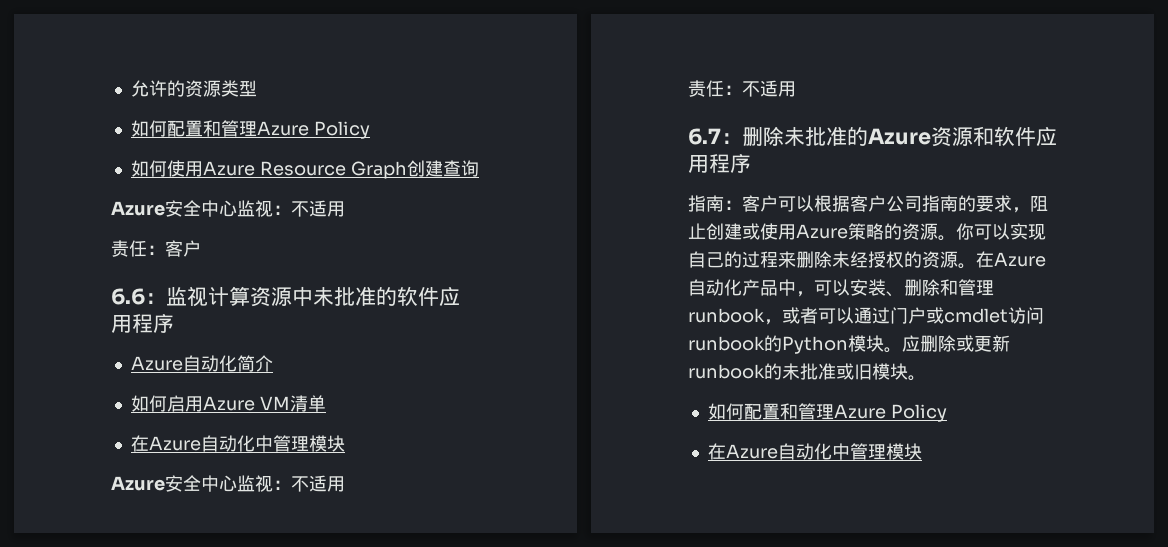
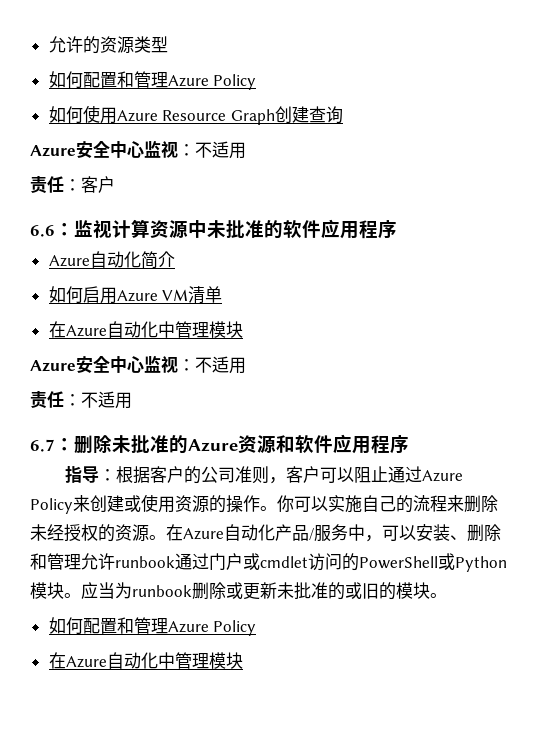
[706,195,1048,213] [688,223,1046,241] [688,251,760,268] 南：客户可以根据客户公司指南的要求，阻止创建或使用Azure策略的资源。你可以实现自己的过 -> [81,466,463,484] [30,494,430,514] 导：根据客户的公司准则，客户可以阻止通过Azure Policy来创建或使用资源的操作。你可以实施自己的流
(778, 288) none -> [309,524,348,542] /服务
[688,307,854,325] runbook，或者可以 -> [81,553,175,570] 允许runbook
[688,335,782,352] runbook的 -> [342,553,455,571] 的PowerShell或
(920, 343) none -> [98,582,192,599] 当为runbook
[688,363,872,380] runbook的未批准或旧 -> [277,582,396,600] 未批准的或旧的

